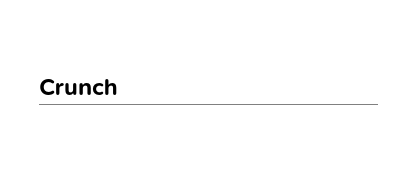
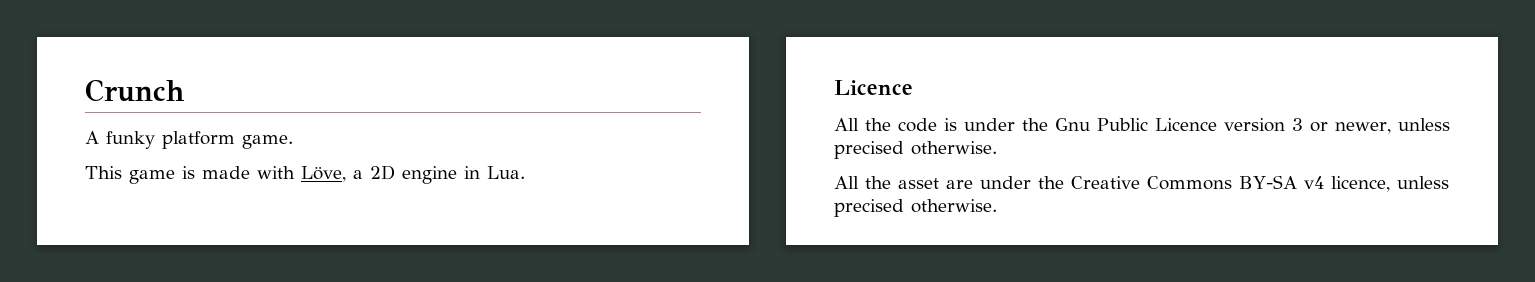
(117, 87) none -> [85,131,293,149] [85,165,525,184] [834,80,913,95] [834,118,1450,134] [834,141,997,159] [834,175,1449,192] [834,199,997,217] // A funky platform game. // This game is made with Löve, a 2D engine in Lua. // Licence // All the code is under the Gnu Public Licence version 3 or newer, unless precised otherwise. // All the asset are under the Creative Commons BY-SA v4 licence, unless precised otherwise.

